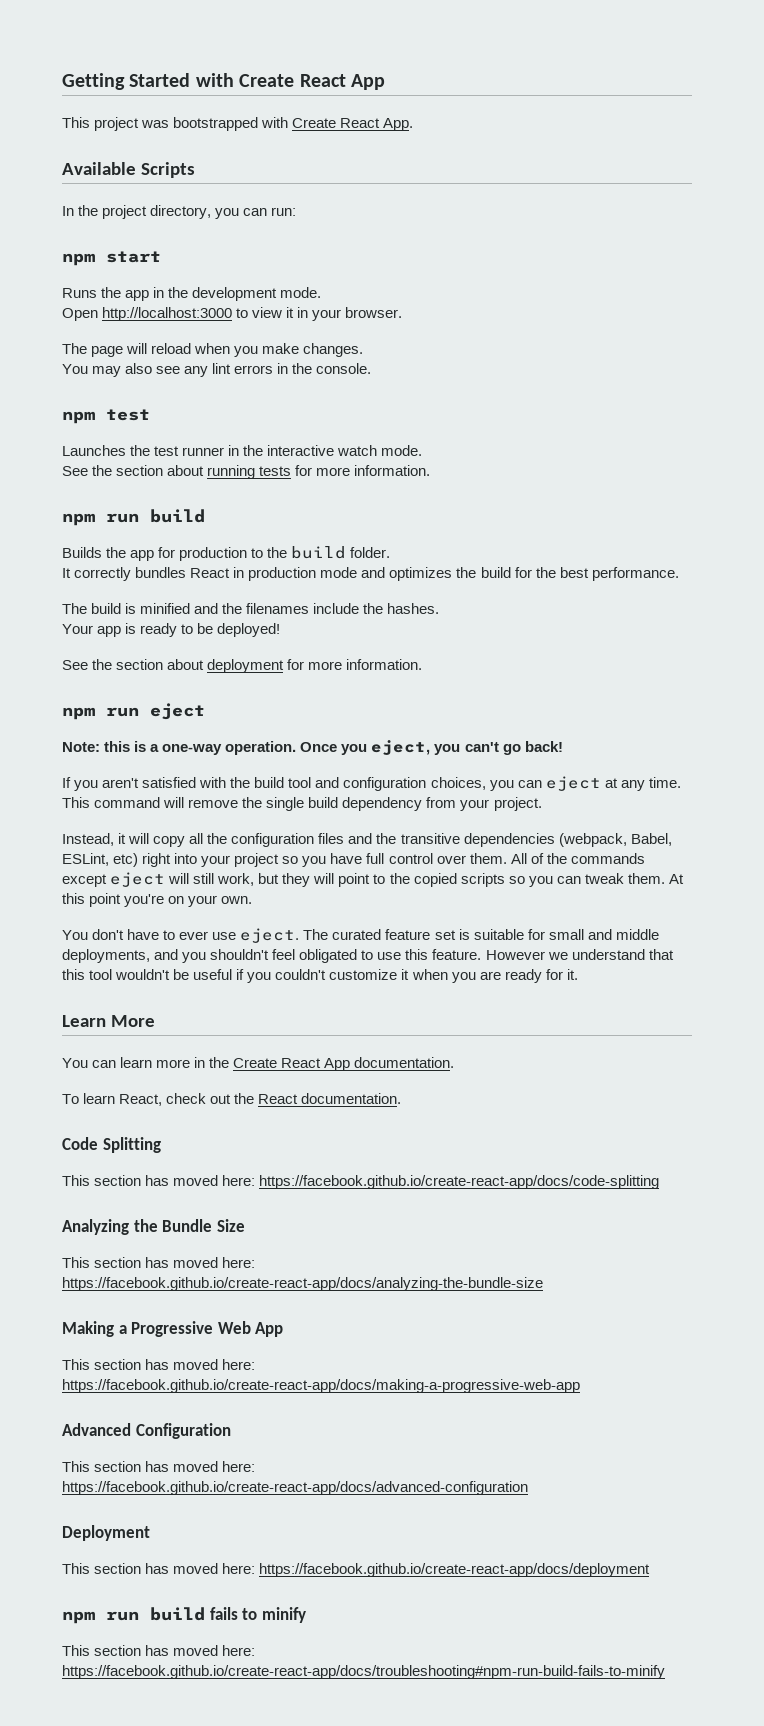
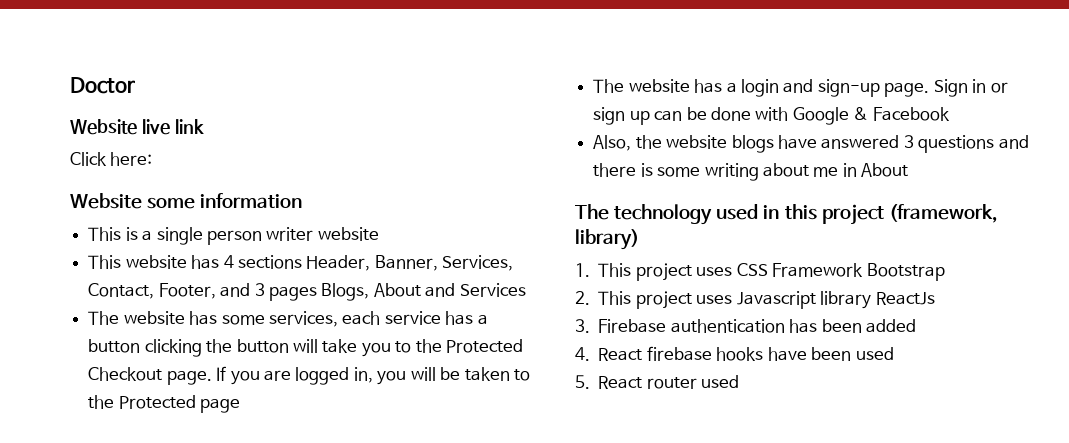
[62,73,385,90] [62,117,414,131] [62,162,195,178] [62,205,297,219] [62,251,161,266] [62,287,322,301] [62,307,403,321] [62,343,364,357] [62,363,372,377] [62,409,150,424] [62,445,423,456] [62,465,431,479] [62,509,205,526] [62,546,391,561] [62,567,679,581] [62,603,440,614] [62,623,281,637] [62,659,423,673] [62,703,205,720] [62,740,563,755] [62,776,681,791] [62,797,542,811] [62,833,672,847] [62,853,645,867] [62,872,684,887] [62,893,253,907] [62,928,659,943] [62,949,674,963] [62,969,578,983] [62,1015,155,1027] [62,1057,455,1071] [62,1093,402,1106] [62,1137,161,1153] [62,1175,660,1189] [62,1219,245,1235] [62,1257,256,1268] [62,1277,543,1291] [62,1321,284,1337] [62,1359,256,1370] [62,1379,580,1393] [62,1423,231,1439] [62,1461,256,1472] [62,1481,528,1495] [62,1525,150,1541] [62,1563,651,1577] [62,1607,306,1624] [62,1645,256,1656] [62,1665,665,1679] Getting Started with Create React App // This project was bootstrapped with Create React App. // Available Scripts // In the project directory, you can run: // npm start // Runs the app in the development mode. // Open http://localhost:3000 to view it in your browser. // The page will reload when you make changes. // You may also see any lint errors in the console. // npm test // Launches the test runner in the interactive watch mode. // See the section about running tests for more information. // npm run build // Builds the app for production to the build folder. // It correctly bundles React in production mode and optimizes the build for the best performance. // The build is minified and the filenames include the hashes. // Your app is ready to be deployed! // See the section about deployment for more information. // npm run eject // Note: this is a one-way operation. Once you eject, you can't go back! // If you aren't satisfied with the build tool and configuration choices, you can eject at any time. This command will remove the single build dependency from your project. // Instead, it will copy all the configuration files and the transitive dependencies (webpack, Babel, ESLint, etc) right into your project so you have full control over them. All of the commands except eject will still work, but they will point to the copied scripts so you can tweak them. At this point you're on your own. // You don't have to ever use eject. The curated feature set is suitable for small and middle deployments, and you shouldn't feel obligated to use this feature. However we understand that this tool wouldn't be useful if you couldn't customize it when you are ready for it. // Learn More // You can learn more in the Create React App documentation. // To learn React, check out the React documentation. // Code Splitting // This section has moved here: https://facebook.github.io/create-react-app/docs/code-splitting // Analyzing the Bundle Size // This section has moved here: https://facebook.github.io/create-react-app/docs/analyzing-the-bundle-size // Making a Progressive Web App // This section has moved here: https://facebook.github.io/create-react-app/docs/making-a-progressive-web-app // Advanced Configuration // This section has moved here: https://facebook.github.io/create-react-app/docs/advanced-configuration // Deployment // This section has moved here: https://facebook.github.io/create-react-app/docs/deployment // npm run build fails to minify // This section has moved here: https://facebook.github.io/create-react-app/docs/troubleshooting#npm-run-build-fails-to-minify -> [70,77,135,94] [70,119,204,135] [70,152,153,166] [70,193,303,209] [88,227,379,245] [88,255,514,271] [88,283,526,301] [88,311,488,327] [88,339,524,357] [88,366,531,385] [88,395,241,413] [593,79,1008,97] [593,107,950,125] [593,135,1029,153] [593,163,909,181] [575,204,998,225] [575,229,639,250] [575,263,945,281] [575,291,935,309] [575,319,917,333] [575,346,894,361] [575,375,740,389] Doctor // Website live link // Click here: // Website some information // This is a single person writer website // This website has 4 sections Header, Banner, Services, Contact, Footer, and 3 pages Blogs, About and Services // The website has some services, each service has a button clicking the button will take you to the Protected Checkout page. If you are logged in, you will be taken to the Protected page // The website has a login and sign-up page. Sign in or sign up can be done with Google & Facebook // Also, the website blogs have answered 3 questions and there is some writing about me in About // The technology used in this project (framework, library) // 1. This project uses CSS Framework Bootstrap // 2. This project uses Javascript library ReactJs // 3. Firebase authentication has been added // 4. React firebase hooks have been used // 5. React router used

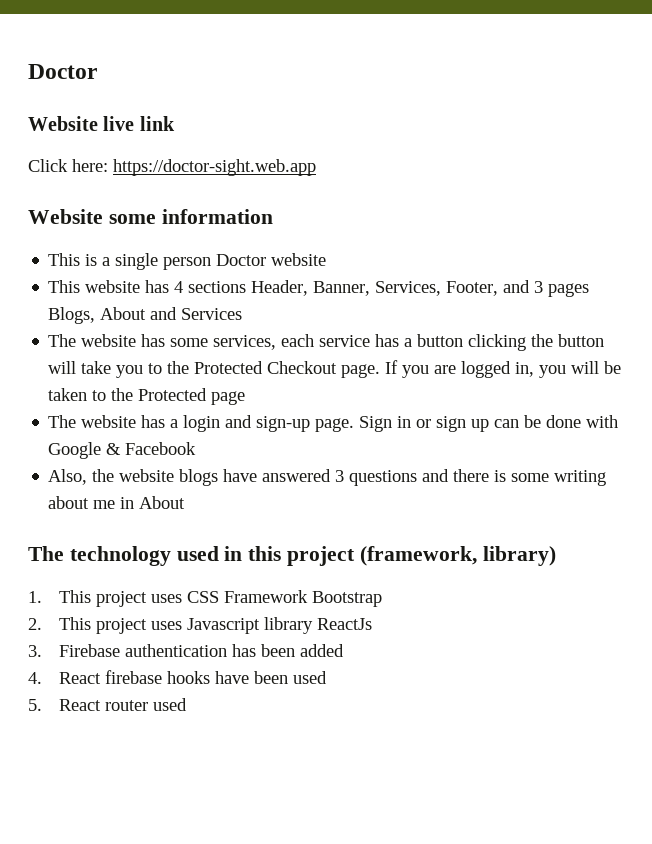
(153, 159) none -> [113,159,316,176] https://doctor-sight.web.app
[266,227,314,241] writer -> [216,254,267,266] Doctor
[88,283,155,299] Contact, -> (442, 288) none

